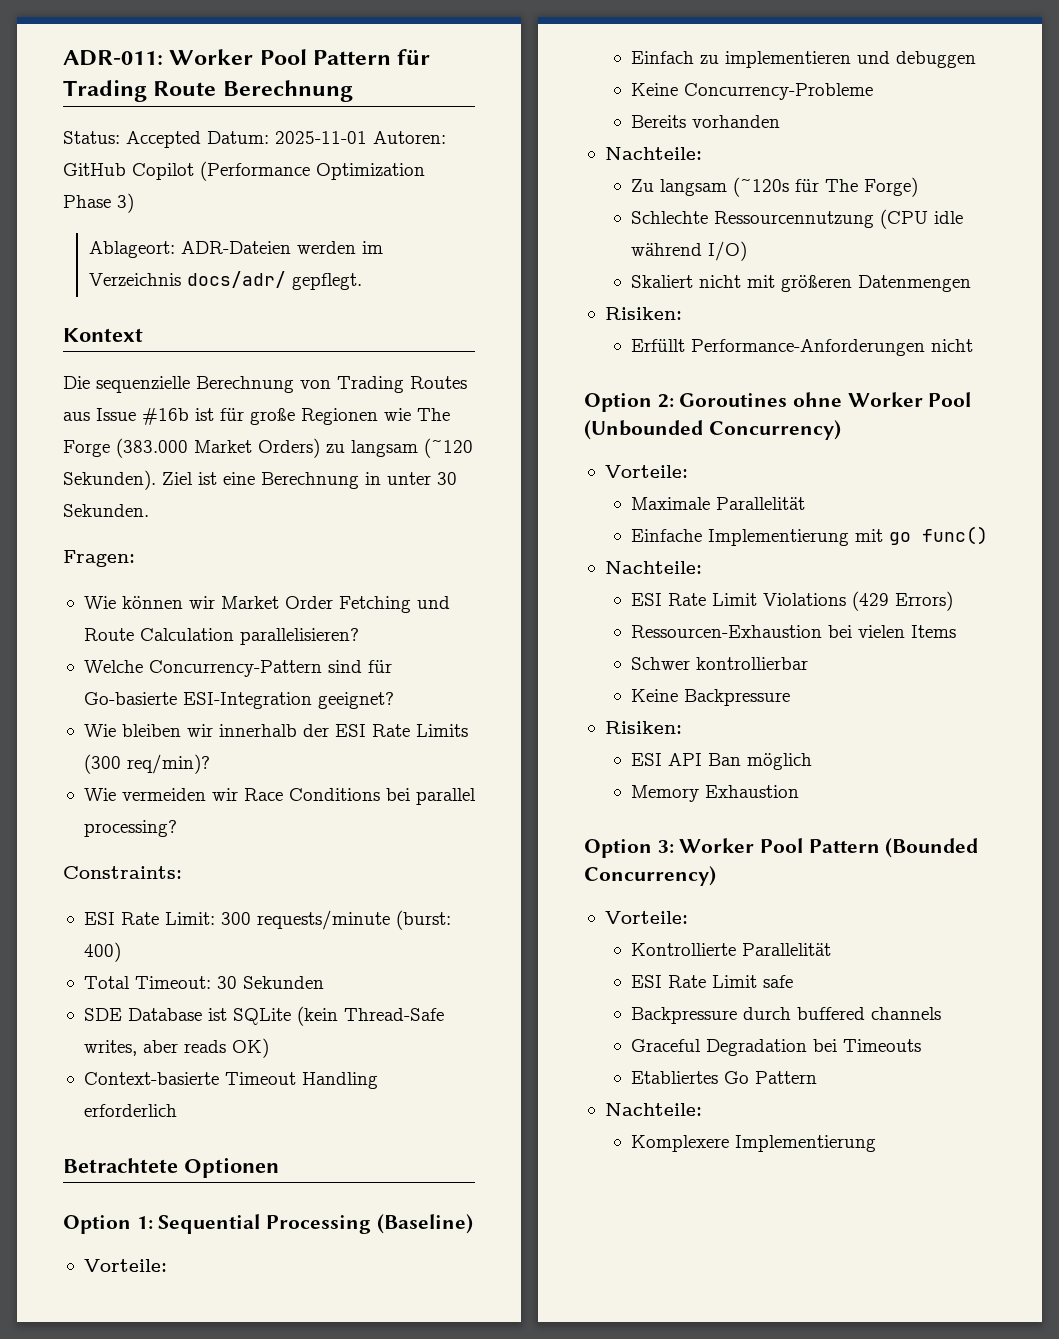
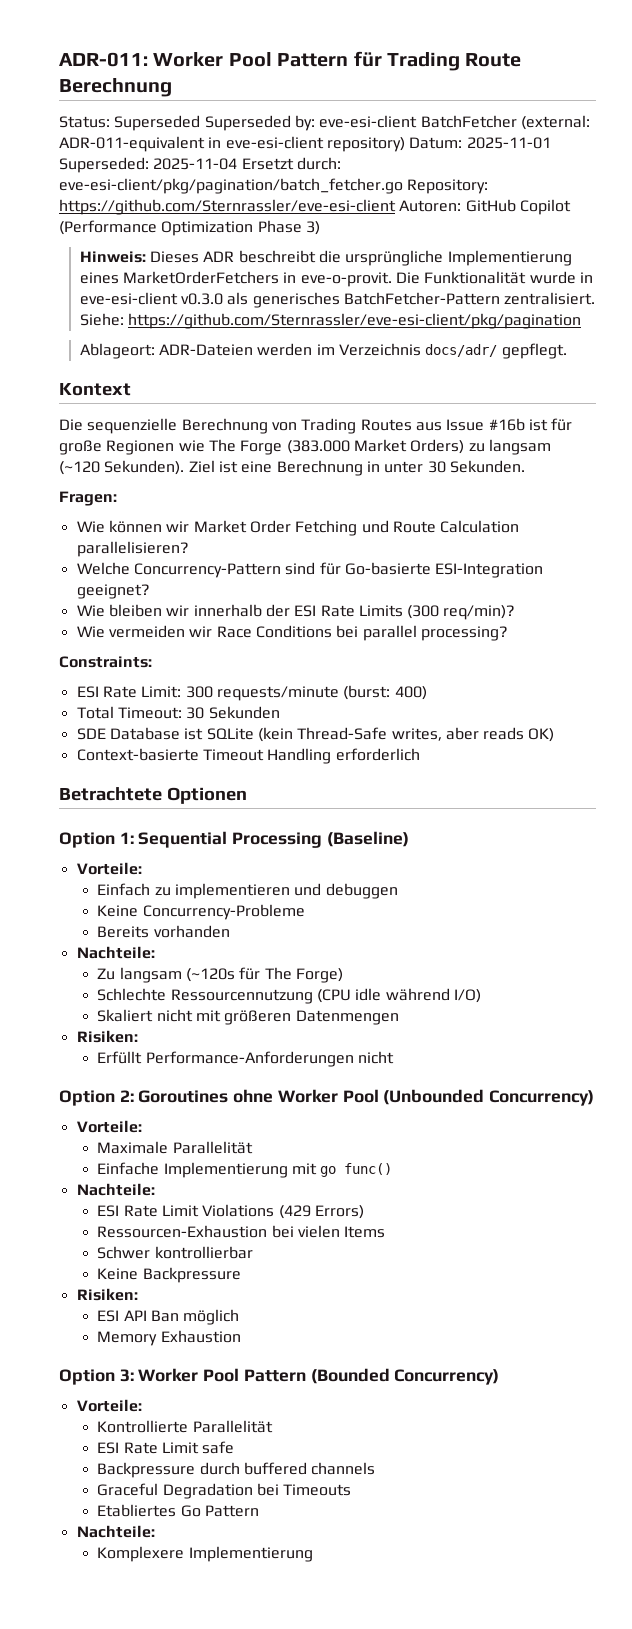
[126,131,367,148] Accepted Datum: 2025-11-01 -> [114,115,590,131] [59,136,551,152] [59,157,341,173] [59,178,489,194] [59,199,396,215] Superseded Superseded by: eve-esi-client BatchFetcher (external: ADR-011-equivalent in eve-esi-client repository) Datum: 2025-11-01 Superseded: 2025-11-04 Ersetzt durch: eve-esi-client/pkg/pagination/batch_fetcher.go Repository: https://github.com/Sternrassler/eve-esi-client
(134, 203) none -> [79,250,572,266] [79,271,594,287] [79,292,596,308] [79,313,582,329] // Hinweis: Dieses ADR beschreibt die ursprüngliche Implementierung eines MarketOrderFetchers in eve-o-provit. Die Funktionalität wurde in eve-esi-client v0.3.0 als generisches BatchFetcher-Pattern zentralisiert. Siehe: https://github.com/Sternrassler/eve-esi-client/pkg/pagination

